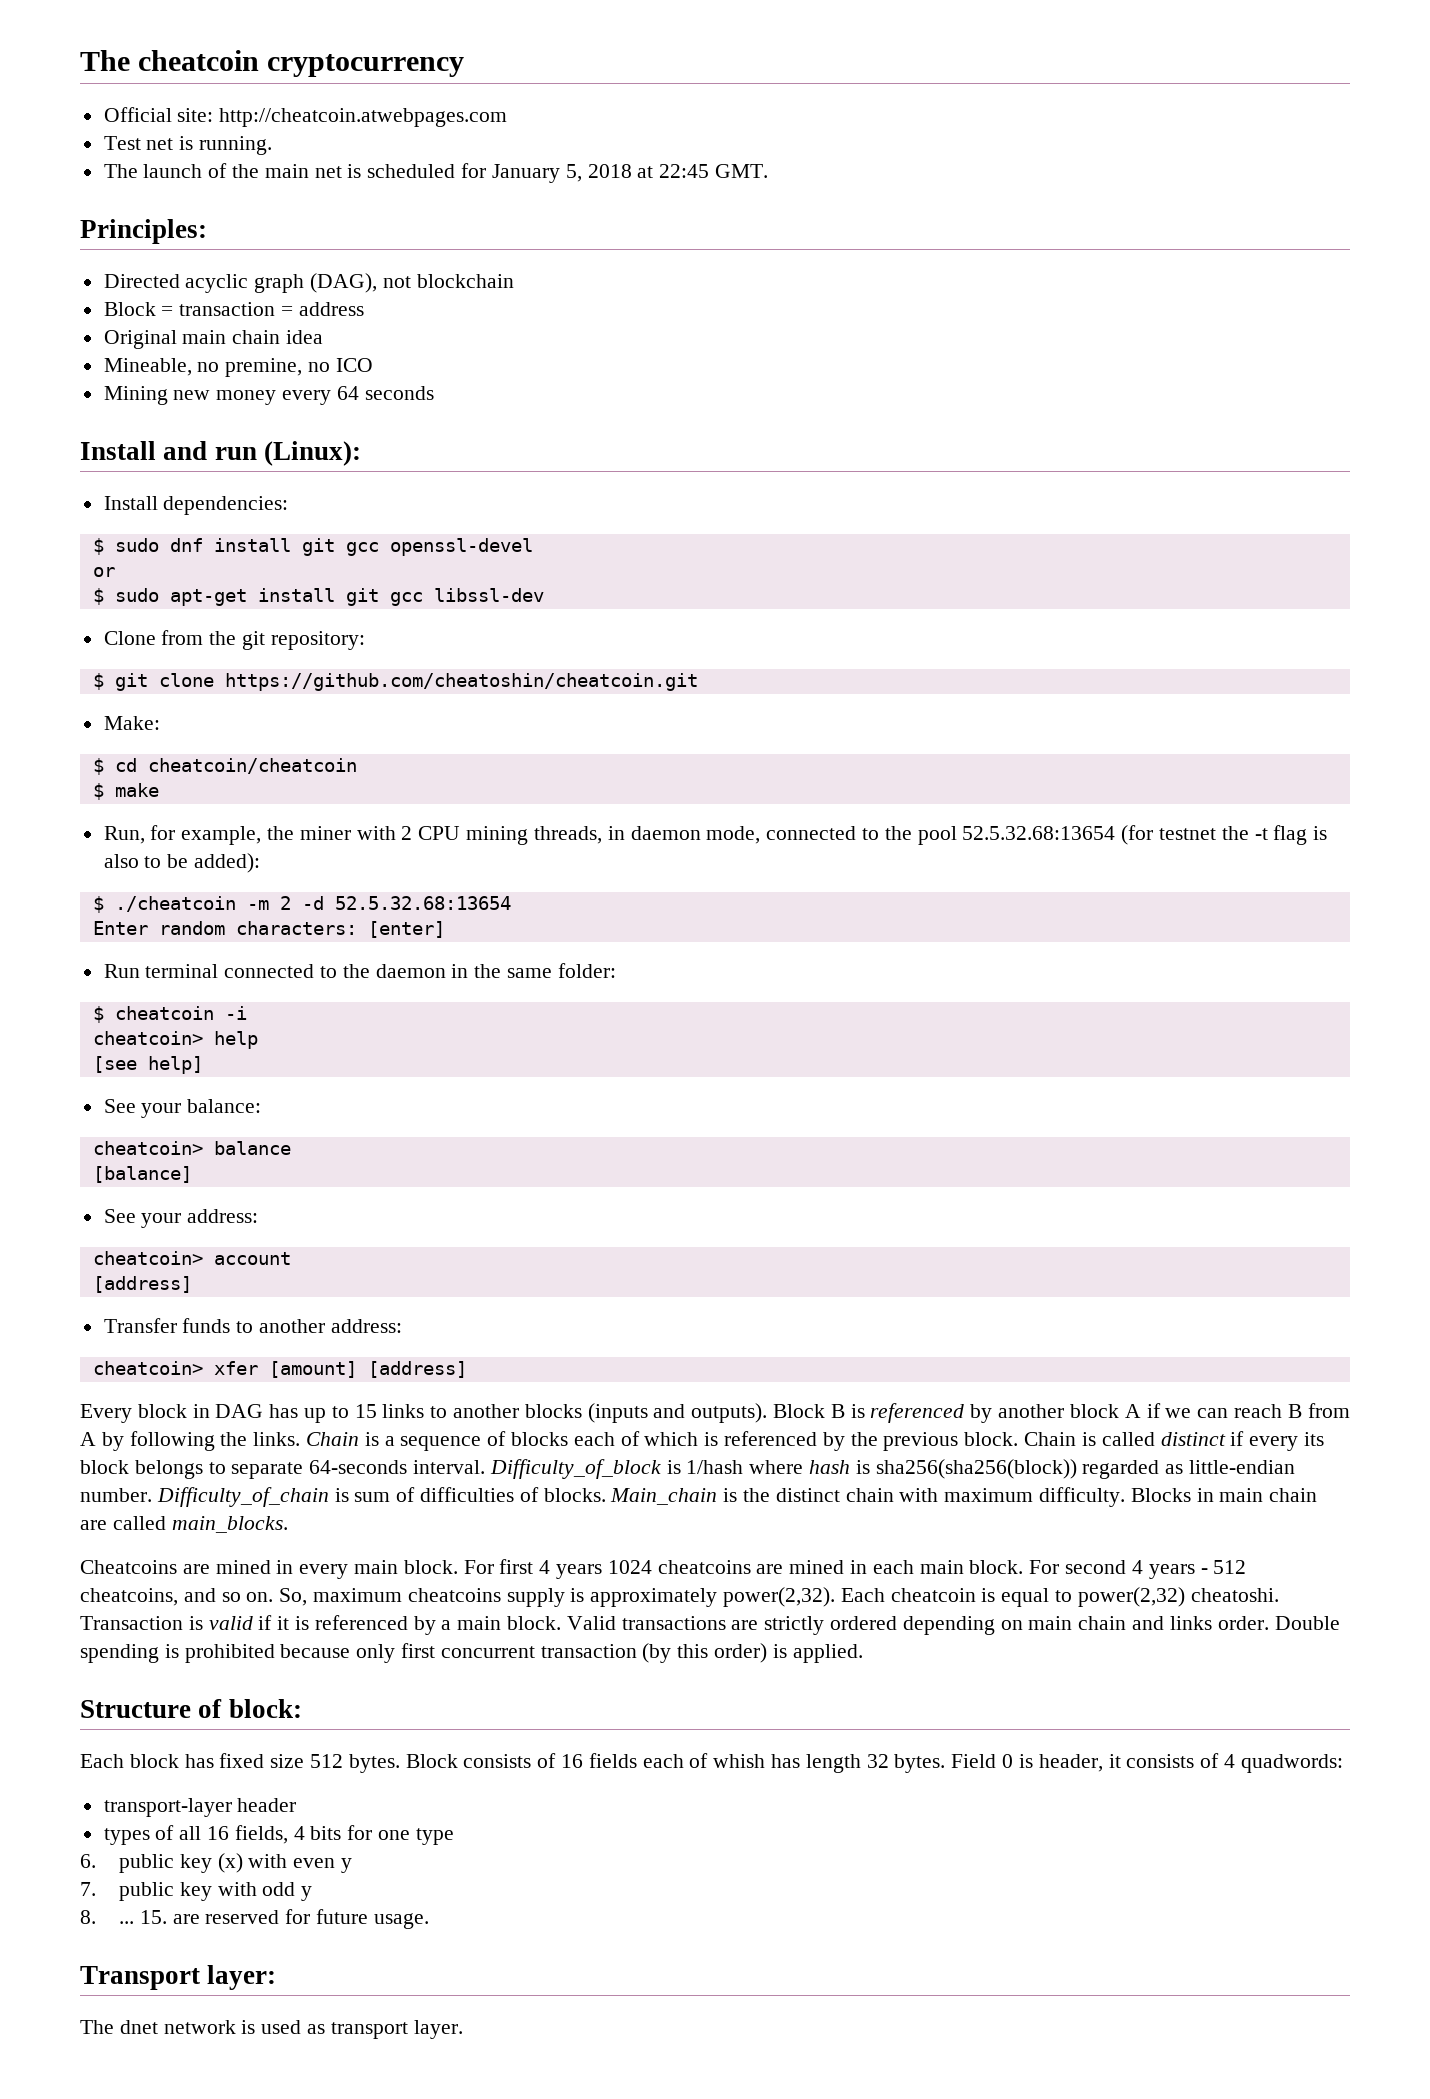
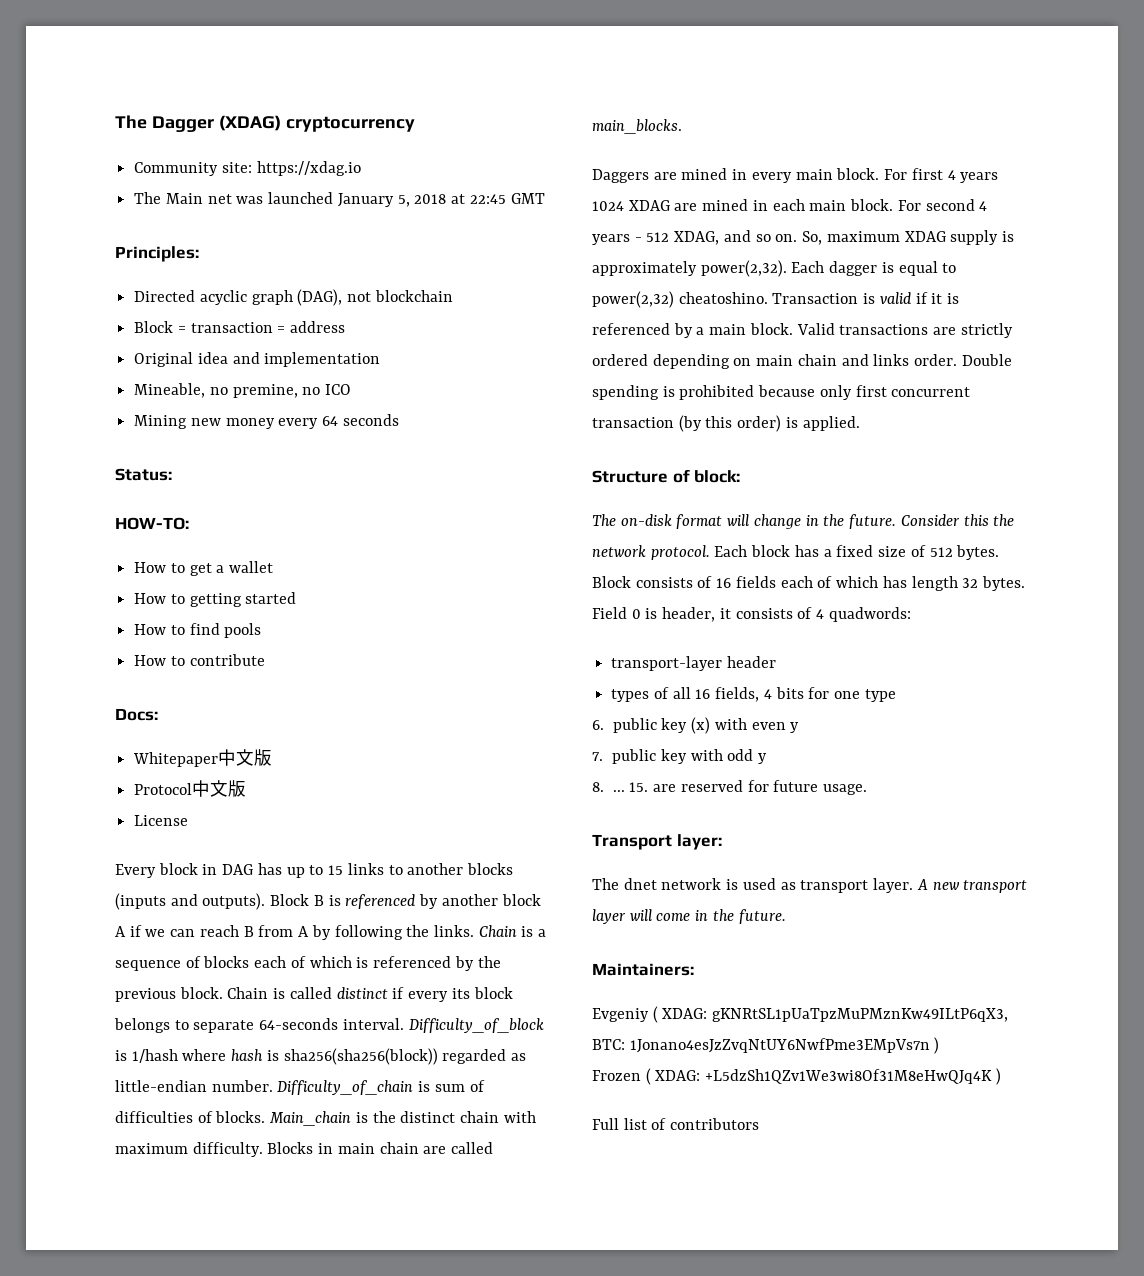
[80,50,260,71] The cheatcoin -> [115,115,281,132] The Dagger (XDAG)
[103,107,508,127] [103,136,273,155] [103,163,487,178] Official site: http://cheatcoin.atwebpages.com // Test net is running. // The launch of the main net is scheduled for -> [134,161,361,176] [134,192,334,204] Community site: https://xdag.io // The Main net was launched
[714,164,768,178] GMT. -> [510,193,545,204] GMT
[182,330,281,344] main chain -> (194, 359) none
(324, 337) none -> [232,352,381,367] and implementation
[80,441,361,466] [103,496,289,515] [92,538,533,556] [92,567,115,577] [92,588,544,606] [103,630,365,650] [92,673,698,691] [103,716,160,730] [92,758,357,775] [92,783,159,800] [103,825,1328,845] [103,853,261,873] [92,896,511,913] [92,921,445,938] [103,963,616,978] [92,1006,247,1023] [92,1031,258,1049] [92,1056,203,1074] [103,1099,262,1118] [92,1141,291,1155] [92,1166,192,1183] [103,1209,259,1228] [92,1251,291,1265] [92,1276,192,1293] [103,1318,402,1333] [92,1361,467,1378] Install and run (Linux): // Install dependencies: // $ sudo dnf install git gcc openssl-devel // or // $ sudo apt-get install git gcc libssl-dev // Clone from the git repository: // $ git clone https://github.com/cheatoshin/cheatcoin.git // Make: // $ cd cheatcoin/cheatcoin // $ make // Run, for example, the miner with 2 CPU mining threads, in daemon mode, connected to the pool 52.5.32.68:13654 (for testnet the -t flag is also to be added): // $ ./cheatcoin -m 2 -d 52.5.32.68:13654 // Enter random characters: [enter] // Run terminal connected to the daemon in the same folder: // $ cheatcoin -i // cheatcoin> help // [see help] // See your balance: // cheatcoin> balance // [balance] // See your address: // cheatcoin> account // [address] // Transfer funds to another address: // cheatcoin> xfer [amount] [address] -> [115,468,172,481] [115,517,189,530] [134,561,274,576] [134,592,297,607] [134,623,262,638] [134,654,265,666] [115,708,158,721] [133,749,273,767] [134,780,247,797] [134,815,189,826] Status: // HOW-TO: // How to get a wallet // How to getting started // How to find pools // How to contribute // Docs: // Whitepaper中文版 // Protocol中文版 // License
[80,1560,177,1574] Cheatcoins -> [592,169,649,183] Daggers
[657,1560,751,1574] cheatcoins -> [628,200,670,211] XDAG
[80,1588,178,1606] cheatcoins, -> [674,231,720,245] XDAG,
[407,1588,501,1602] cheatcoins -> [904,231,946,242] XDAG
[890,1588,976,1602] cheatcoin -> [829,261,878,276] dagger
[1190,1588,1279,1602] cheatoshi. -> [678,292,768,304] cheatoshino.
(302, 1708) none -> [592,514,1015,529] [592,545,710,560] The on-disk format will change in the future. Consider this the network protocol.
(214, 1761) none -> [823,549,832,557] a
(305, 1761) none -> [910,545,926,557] of
[713,1754,766,1768] whish -> [836,576,879,588] which
(463, 2029) none -> [916,879,1028,893] [592,909,786,924] [592,963,694,976] [592,1006,1009,1023] [592,1037,940,1054] [592,1068,1001,1085] [592,1118,760,1130] A new transport layer will come in the future. // Maintainers: // Evgeniy ( XDAG: gKNRtSL1pUaTpzMuPMznKw49ILtP6qX3, BTC: 1Jonano4esJzZvqNtUY6NwfPme3EMpVs7n ) // Frozen ( XDAG: +L5dzSh1QZv1We3wi8Of31M8eHwQJq4K ) // Full list of contributors

